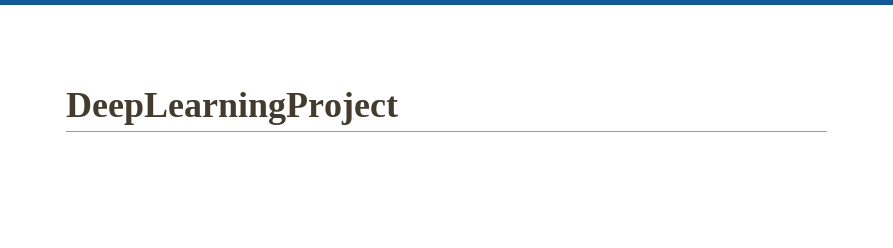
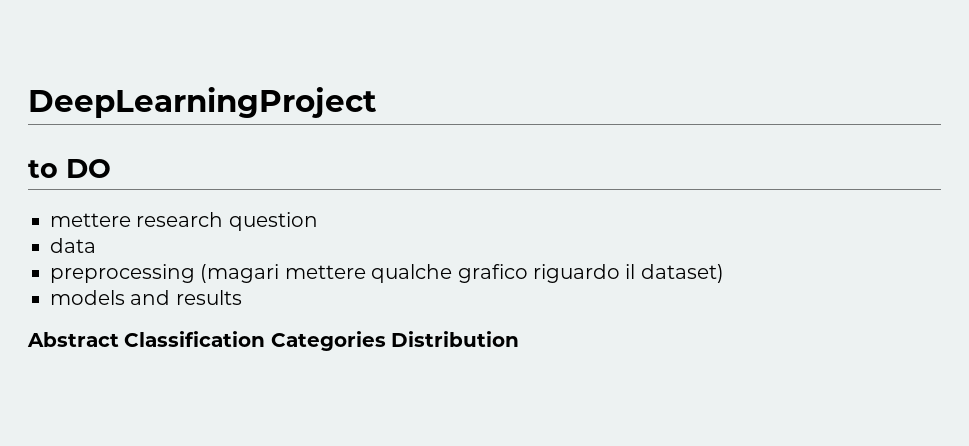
(398, 108) none -> [28,159,111,178] [50,212,318,231] [50,238,96,253] [50,264,724,283] [50,290,242,305] [27,331,520,351] // to DO // mettere research question // data // preprocessing (magari mettere qualche grafico riguardo il dataset) // models and results // Abstract Classification Categories Distribution

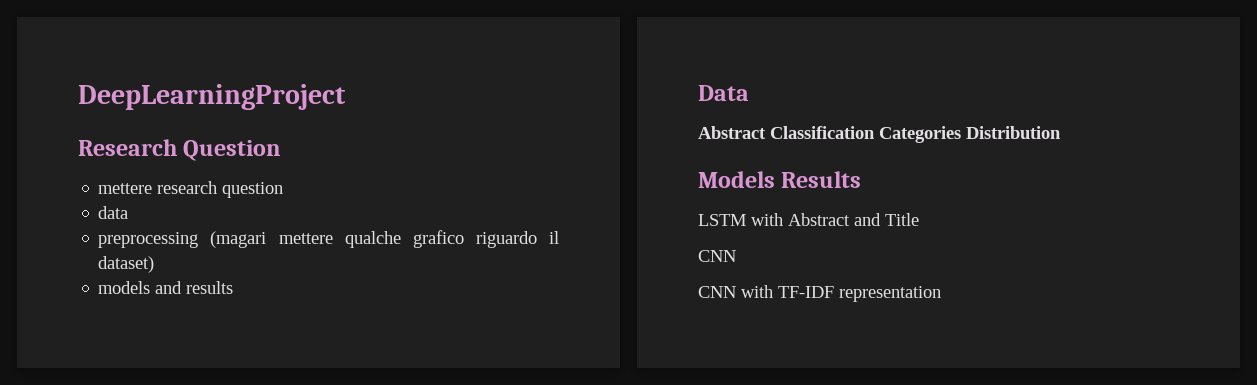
[28,159,111,178] to DO -> [78,139,282,161] Research Question
(242, 297) none -> [698,85,749,101] // Data
(520, 339) none -> [698,171,862,188] [698,213,919,226] [698,250,736,262] [698,285,941,302] // Models Results // LSTM with Abstract and Title // CNN // CNN with TF-IDF representation

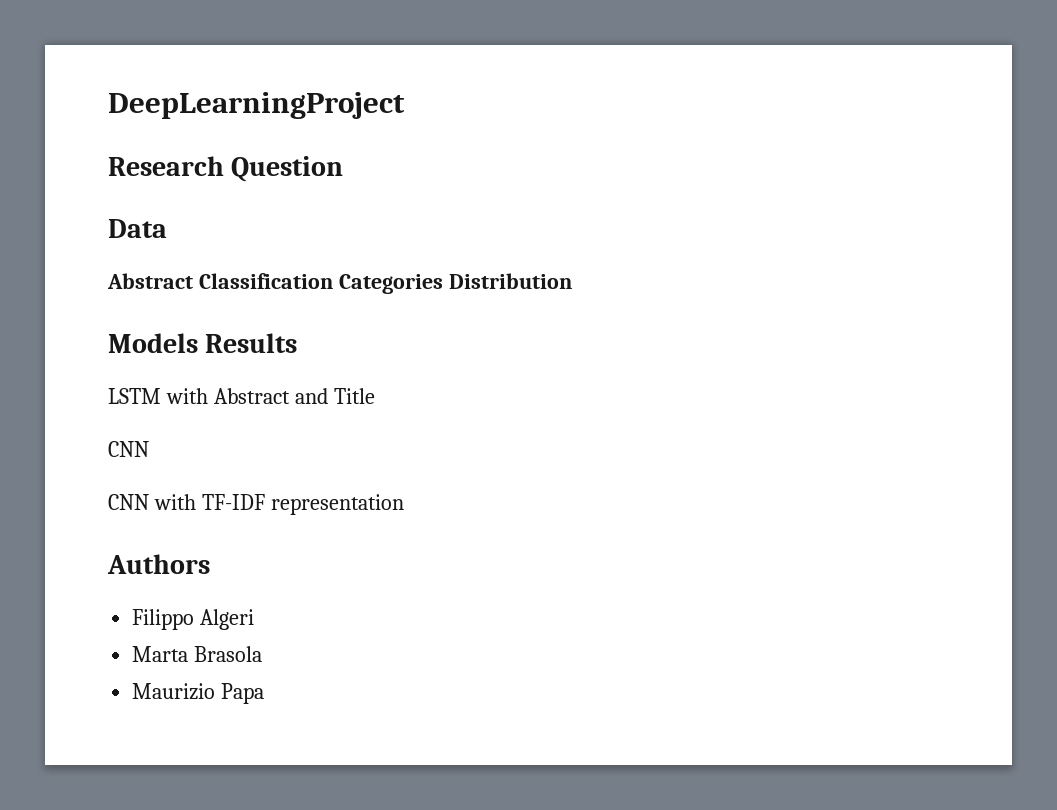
[98,181,284,198] [98,206,129,219] [98,230,559,248] [98,256,155,273] [98,281,234,294] // mettere research question // data // preprocessing (magari mettere qualche grafico riguardo il dataset) // models and results -> (344, 169) none
(941, 294) none -> [107,554,210,574] [132,609,255,630] [132,646,263,662] [132,683,265,704] // Authors // Filippo Algeri // Marta Brasola // Maurizio Papa

